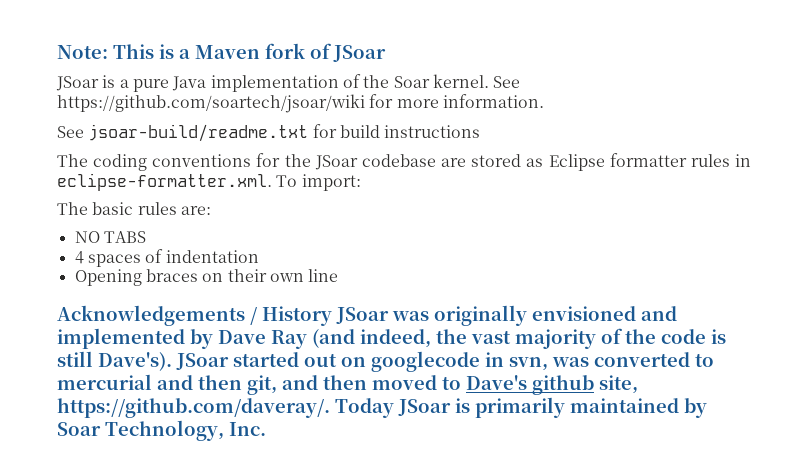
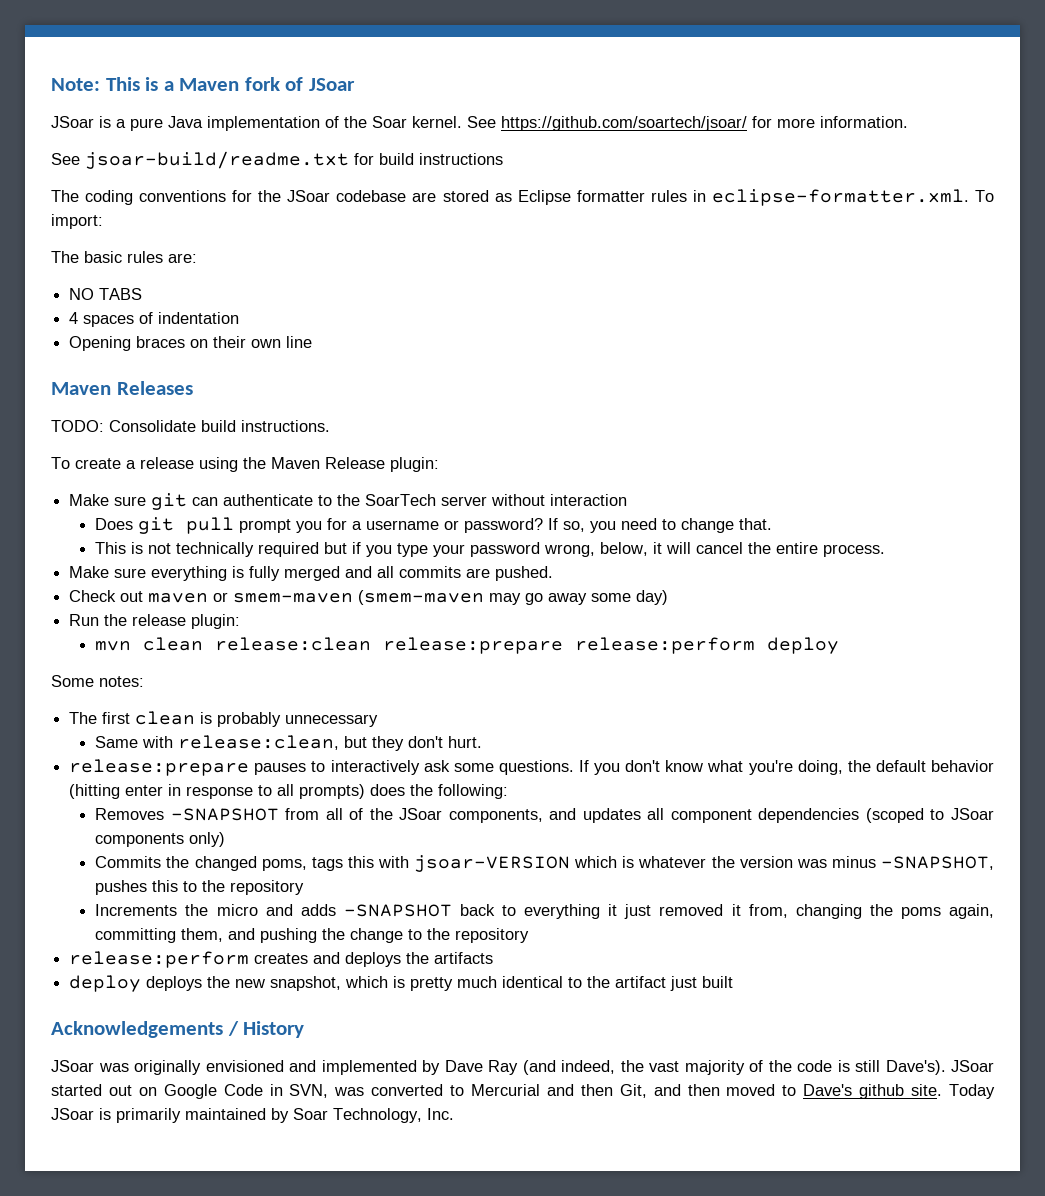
[57,94,365,113] https://github.com/soartech/jsoar/wiki -> [501,116,747,131] https://github.com/soartech/jsoar/
(339, 275) none -> [51,381,193,395] [51,420,330,432] [51,457,439,472] [69,493,628,510] [95,517,773,534] [95,542,886,557] [69,566,554,581] [69,590,669,605] [69,614,241,629] [95,637,840,654] [51,675,144,687] [69,711,379,727] [95,735,483,751] [69,759,995,776] [69,784,509,799] [95,808,994,823] [95,832,226,847] [95,855,995,872] [95,880,305,895] [95,904,995,919] [95,928,530,943] [69,951,494,968] [69,975,734,992] // Maven Releases // TODO: Consolidate build instructions. // To create a release using the Maven Release plugin: // Make sure git can authenticate to the SoarTech server without interaction // Does git pull prompt you for a username or password? If so, you need to change that. // This is not technically required but if you type your password wrong, below, it will cancel the entire process. // Make sure everything is fully merged and all commits are pushed. // Check out maven or smem-maven (smem-maven may go away some day) // Run the release plugin: // mvn clean release:clean release:prepare release:perform deploy // Some notes: // The first clean is probably unnecessary // Same with release:clean, but they don't hurt. // release:prepare pauses to interactively ask some questions. If you don't know what you're doing, the default behavior (hitting enter in response to all prompts) does the following: // Removes -SNAPSHOT from all of the JSoar components, and updates all component dependencies (scoped to JSoar components only) // Commits the changed poms, tags this with jsoar-VERSION which is whatever the version was minus -SNAPSHOT, pushes this to the repository // Increments the micro and adds -SNAPSHOT back to everything it just removed it from, changing the poms again, committing them, and pushing the change to the repository // release:perform creates and deploys the artifacts // deploy deploys the new snapshot, which is pretty much identical to the artifact just built
(332, 316) none -> (305, 1029) //
[371,351,548,372] googlecode in svn, -> [163,1084,329,1099] Google Code in SVN,
[57,374,277,395] mercurial and then git, -> [471,1084,647,1098] Mercurial and then Git,
[599,375,638,394] [57,398,330,418] site, https://github.com/daveray/. -> [911,1084,943,1096] site.

